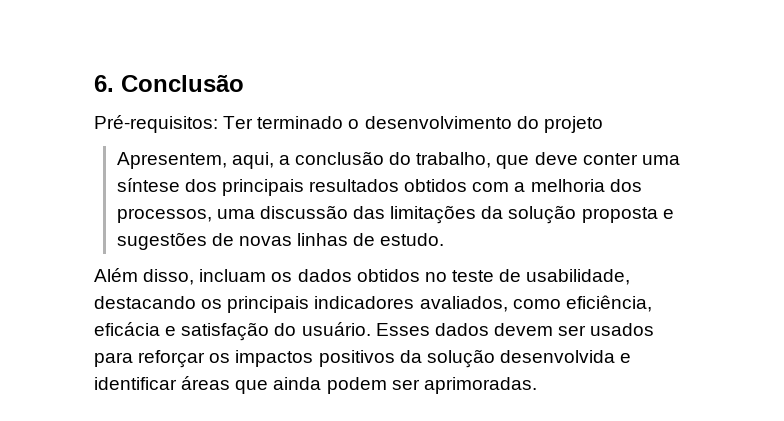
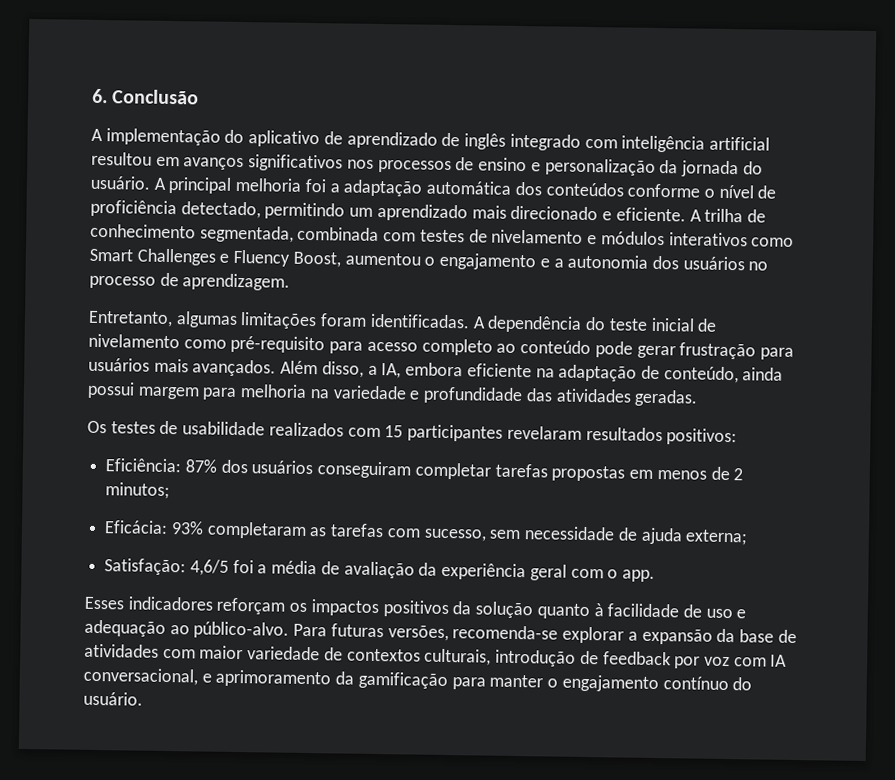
[94,115,603,133] [116,151,680,169] [116,178,642,196] [116,205,674,224] [116,232,445,250] [94,268,631,285] [94,295,652,313] [94,322,655,341] [94,350,206,368] Pré-requisitos: Ter terminado o desenvolvimento do projeto // Apresentem, aqui, a conclusão do trabalho, que deve conter uma síntese dos principais resultados obtidos com a melhoria dos processos, uma discussão das limitações da solução proposta e sugestões de novas linhas de estudo. // Além disso, incluam os dados obtidos no teste de usabilidade, destacando os principais indicadores avaliados, como eficiência, eficácia e satisfação do usuário. Esses dados devem ser usados para reforçar -> [91,128,770,153] [91,151,763,178] [90,175,777,199] [90,199,766,223] [90,223,795,247] [89,248,769,271] [89,272,291,291] [88,310,718,333] [88,333,794,360] [88,357,784,384] [87,381,699,407] [87,420,738,446] [105,458,744,482] [105,482,171,500] [104,520,749,546] [104,558,655,582] [84,596,286,615] A implementação do aplicativo de aprendizado de inglês integrado com inteligência artificial resultou em avanços significativos nos processos de ensino e personalização da jornada do usuário. A principal melhoria foi a adaptação automática dos conteúdos conforme o nível de proficiência detectado, permitindo um aprendizado mais direcionado e eficiente. A trilha de conhecimento segmentada, combinada com testes de nivelamento e módulos interativos como Smart Challenges e Fluency Boost, aumentou o engajamento e a autonomia dos usuários no processo de aprendizagem. // Entretanto, algumas limitações foram identificadas. A dependência do teste inicial de nivelamento como pré-requisito para acesso completo ao conteúdo pode gerar frustração para usuários mais avançados. Além disso, a IA, embora eficiente na adaptação de conteúdo, ainda possui margem para melhoria na variedade e profundidade das atividades geradas. // Os testes de usabilidade realizados com 15 participantes revelaram resultados positivos: // Eficiência: 87% dos usuários conseguiram completar tarefas propostas em menos de 2 minutos; // Eficácia: 93% completaram as tarefas com sucesso, sem necessidade de ajuda externa; // Satisfação: 4,6/5 foi a média de avaliação da experiência geral com o app. // Esses indicadores reforçam
[499,350,632,363] [94,376,537,394] desenvolvida e identificar áreas que ainda podem ser aprimoradas. -> [536,603,747,620] [84,619,797,645] [84,643,788,669] [83,667,753,693] [83,691,143,706] quanto à facilidade de uso e adequação ao público-alvo. Para futuras versões, recomenda-se explorar a expansão da base de atividades com maior variedade de contextos culturais, introdução de feedback por voz com IA conversacional, e aprimoramento da gamificação para manter o engajamento contínuo do usuário.

